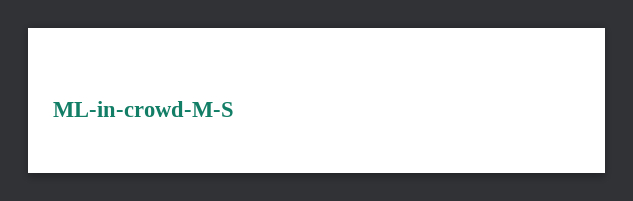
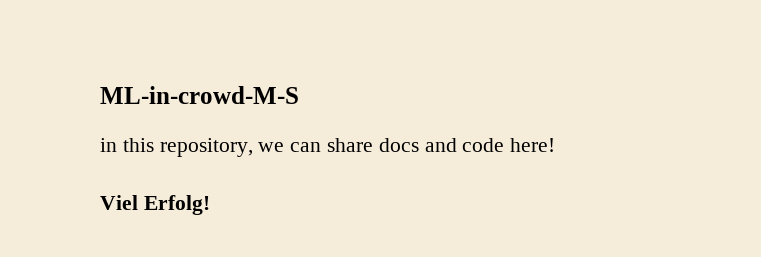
(234, 109) none -> [100,138,556,157] [100,195,210,215] // in this repository, we can share docs and code here! // Viel Erfolg!

